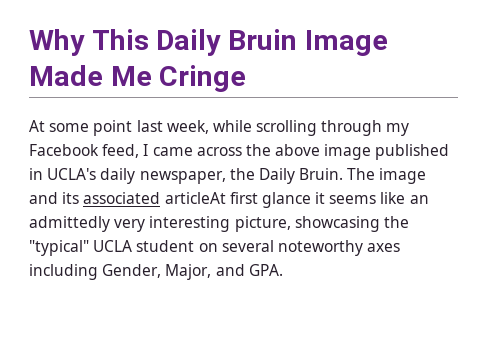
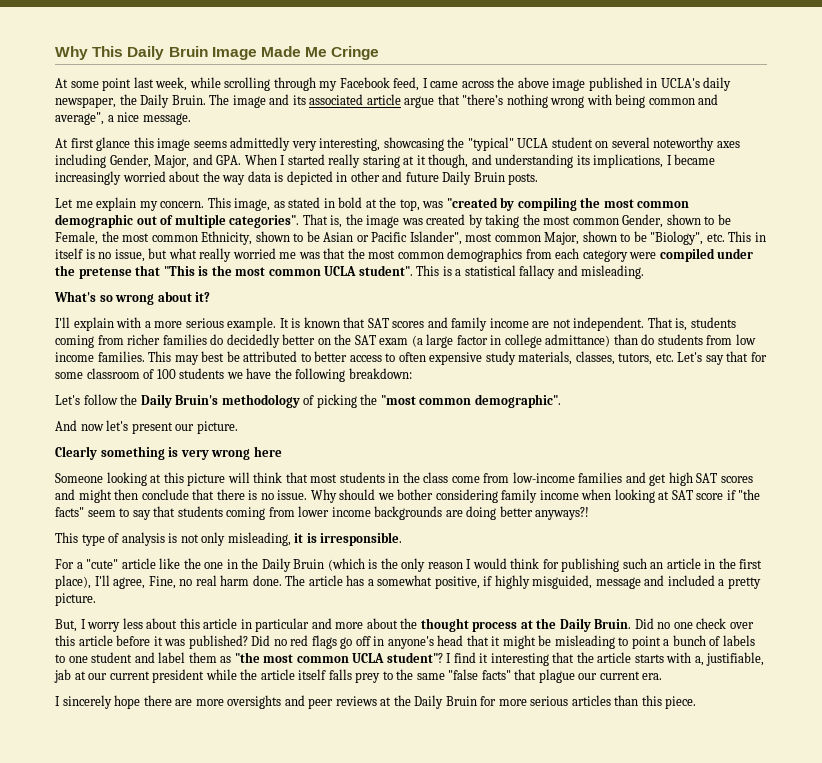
[164,192,429,208] [29,216,291,232] articleAt first glance it seems like an admittedly very interesting picture, -> [366,94,719,108] [55,112,191,125] [55,137,381,151] article argue that "there’s nothing wrong with being common and average", a nice message. // At first glance this image seems admittedly very interesting,
(283, 270) none -> [244,154,716,168] [55,171,539,185] [55,197,690,211] [55,214,731,228] [55,231,766,245] [55,248,754,262] [55,265,645,279] [54,291,211,305] [55,317,736,331] [55,334,756,348] [55,351,767,365] [55,368,412,382] [55,394,561,408] [55,420,238,434] [55,446,282,460] [55,472,753,486] [55,489,761,503] [55,506,590,520] [55,532,403,546] [55,558,763,572] [55,575,761,589] [55,593,96,606] [55,618,754,632] [55,635,755,649] [55,652,765,666] [54,669,663,683] [55,695,697,709] When I started really staring at it though, and understanding its implications, I became increasingly worried about the way data is depicted in other and future Daily Bruin posts. // Let me explain my concern. This image, as stated in bold at the top, was "created by compiling the most common demographic out of multiple categories". That is, the image was created by taking the most common Gender, shown to be Female, the most common Ethnicity, shown to be Asian or Pacific Islander", most common Major, shown to be "Biology", etc. This in itself is no issue, but what really worried me was that the most common demographics from each category were compiled under the pretense that "This is the most common UCLA student". This is a statistical fallacy and misleading. // What's so wrong about it? // I'll explain with a more serious example. It is known that SAT scores and family income are not independent. That is, students coming from richer families do decidedly better on the SAT exam (a large factor in college admittance) than do students from low income families. This may best be attributed to better access to often expensive study materials, classes, tutors, etc. Let's say that for some classroom of 100 students we have the following breakdown: // Let's follow the Daily Bruin's methodology of picking the "most common demographic". // And now let's present our picture. // Clearly something is very wrong here // Someone looking at this picture will think that most students in the class come from low-income families and get high SAT scores and might then conclude that there is no issue. Why should we bother considering family income when looking at SAT score if "the facts" seem to say that students coming from lower income backgrounds are doing better anyways?! // This type of analysis is not only misleading, it is irresponsible. // For a "cute" article like the one in the Daily Bruin (which is the only reason I would think for publishing such an article in the first place), I'll agree, Fine, no real harm done. The article has a somewhat positive, if highly misguided, message and included a pretty picture. // But, I worry less about this article in particular and more about the thought process at the Daily Bruin. Did no one check over this article before it was published? Did no red flags go off in anyone's head that it might be misleading to point a bunch of labels to one student and label them as "the most common UCLA student"? I find it interesting that the article starts with a, justifiable, jab at our current president while the article itself falls prey to the same "false facts" that plague our current era. // I sincerely hope there are more oversights and peer reviews at the Daily Bruin for more serious articles than this piece.

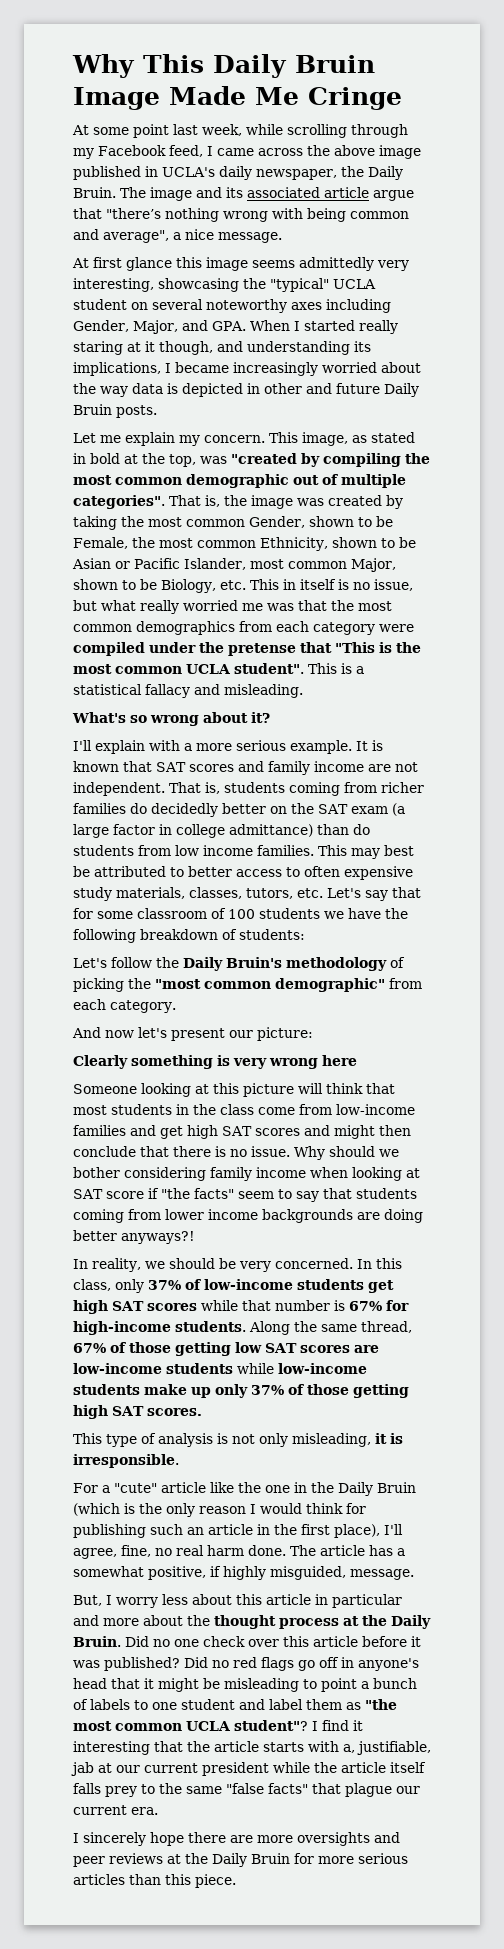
[409,231,462,245] Islander", -> [184,558,246,570] Islander,
[650,231,704,245] "Biology", -> [161,579,216,593] Biology,
[348,368,412,379] breakdown: -> [140,929,305,940] breakdown of students:
[474,394,561,408] demographic". -> [275,978,422,992] [73,999,176,1013] demographic" from each category.
[196,421,238,434] picture. -> [257,1027,313,1041] picture:
(590, 513) none -> [73,1258,402,1272] [73,1279,394,1293] [73,1300,409,1314] [73,1321,412,1335] [73,1342,379,1356] [73,1363,367,1374] [73,1384,409,1398] [73,1405,202,1419] // In reality, we should be very concerned. In this class, only 37% of low-income students get high SAT scores while that number is 67% for high-income students. Along the same thread, 67% of those getting low SAT scores are low-income students while low-income students make up only 37% of those getting high SAT scores.
[148,576,176,589] Fine, -> [121,1545,151,1557] fine,
[595,575,761,589] [55,593,96,606] message and included a pretty picture. -> [350,1569,414,1580] message.

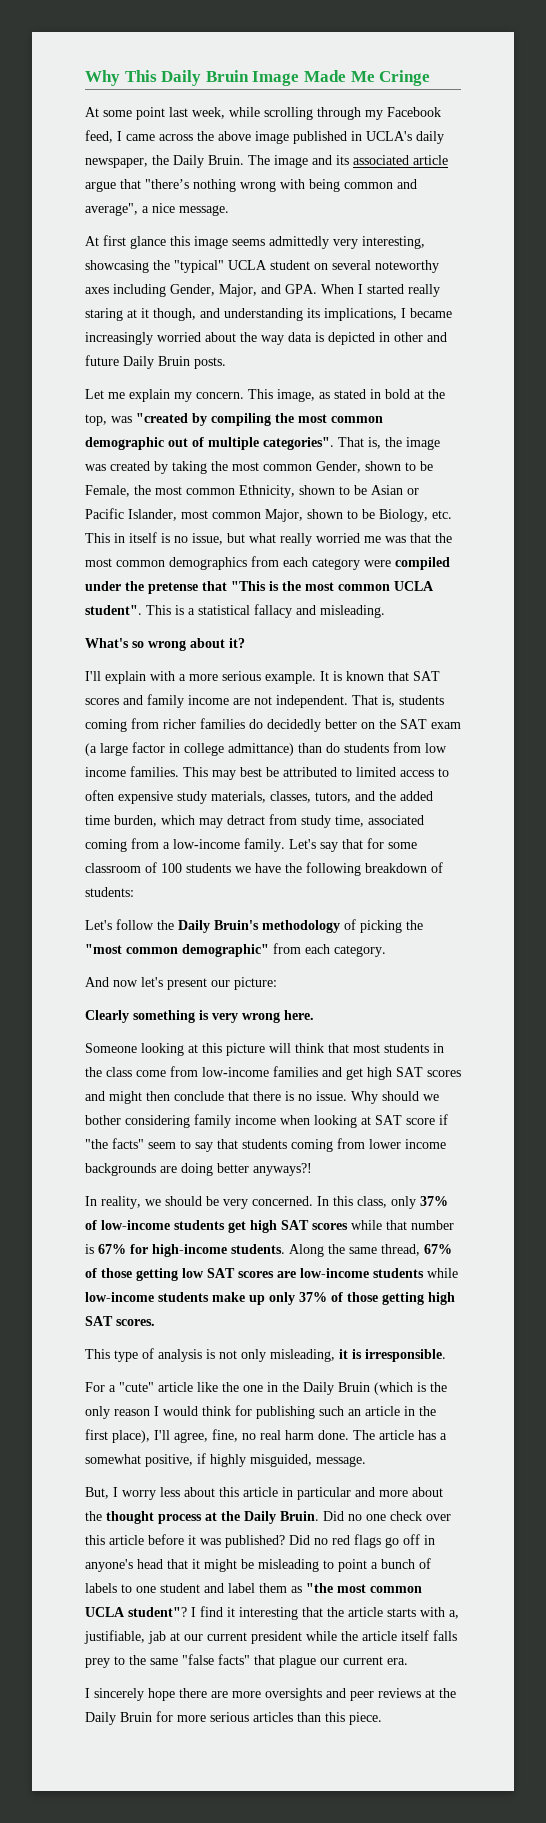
[188,866,232,877] better -> [356,767,396,777] limited
[297,888,323,898] etc. -> [355,791,433,801] [85,814,424,828] [85,838,285,852] and the added time burden, which may detract from study time, associated coming from a low-income family.
[322,1055,357,1066] here -> [284,1010,314,1020] here.

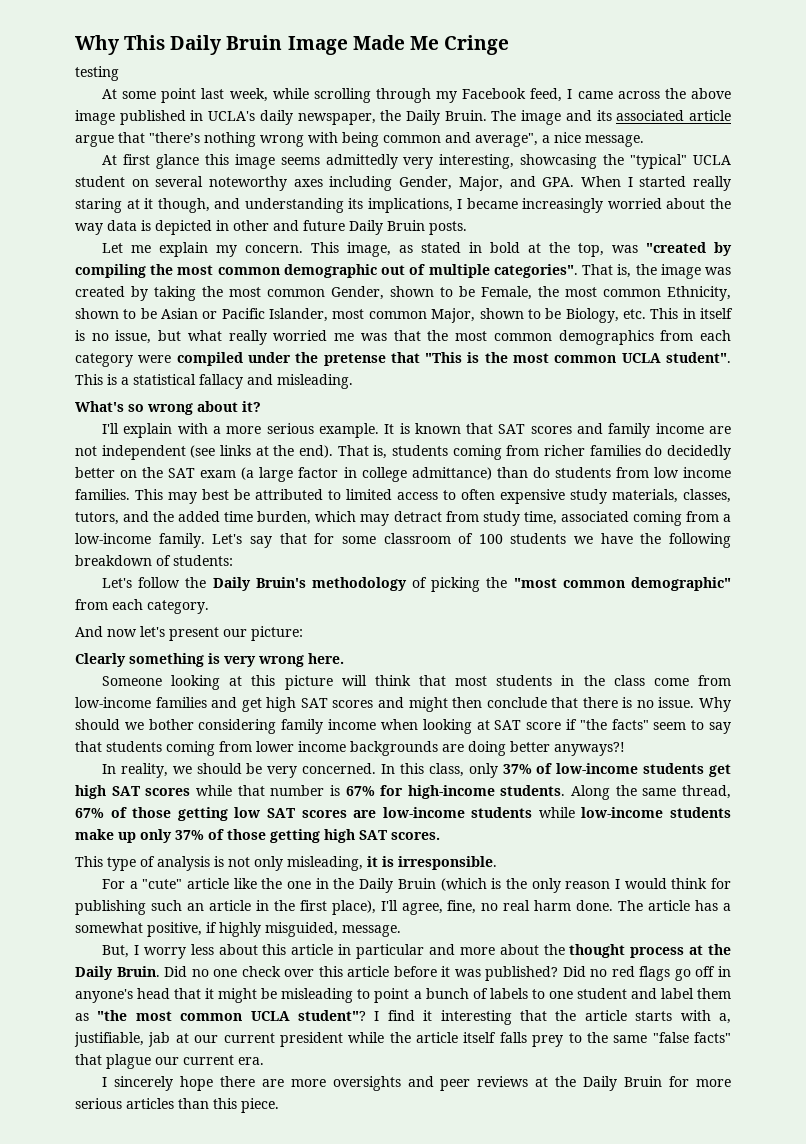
(431, 78) none -> [75,66,119,81] // testing
[276,695,348,708] independent. -> [101,445,333,460] independent (see links at the end).

